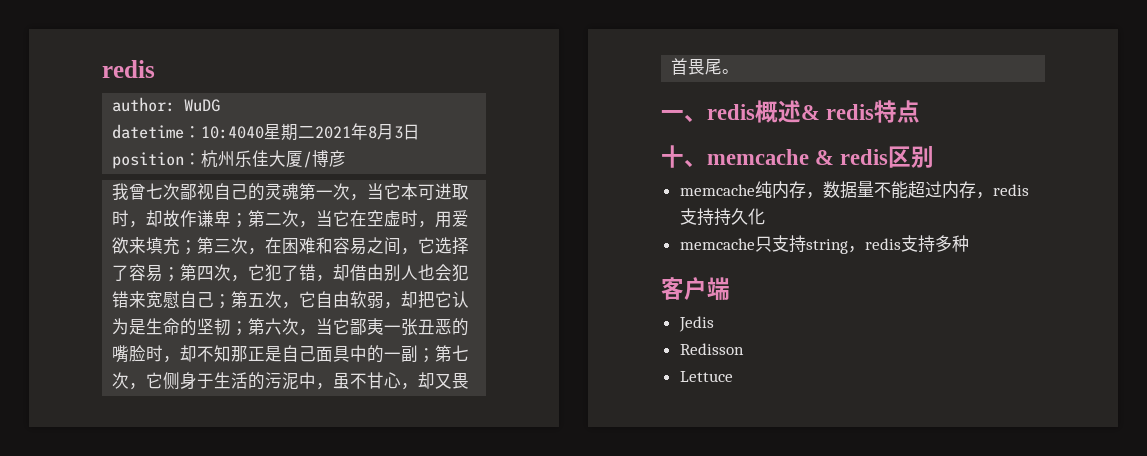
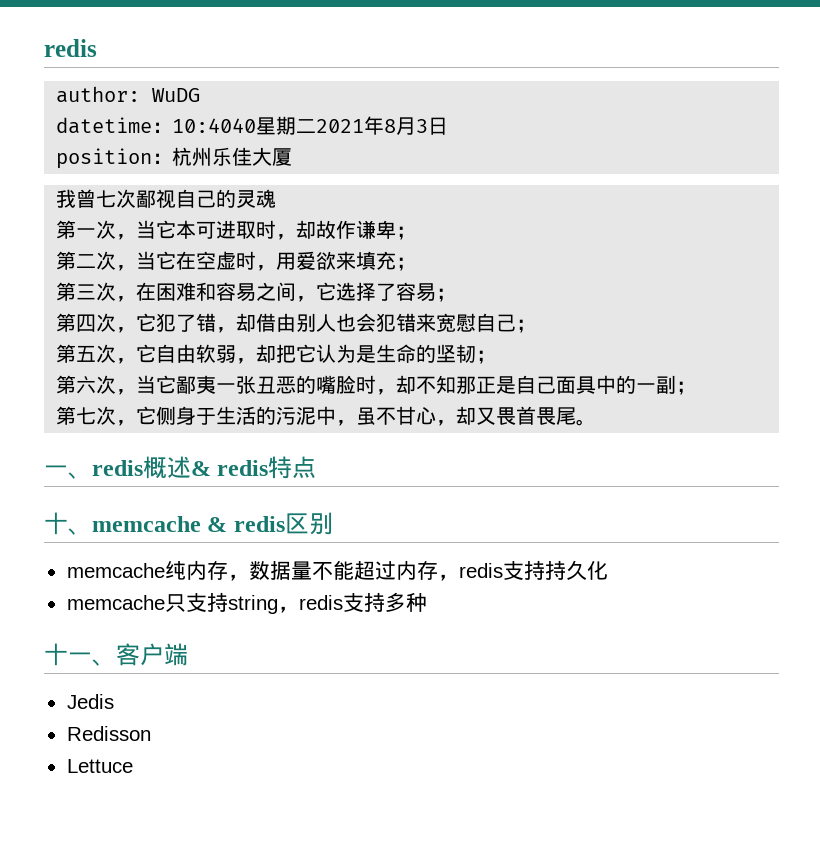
[303,150,347,168] /博彦 -> (293, 157) none
(300, 191) none -> (277, 198) //
(249, 220) none -> (417, 233) //
(198, 247) none -> (417, 264) //
(181, 274) none -> (457, 295) //
(232, 301) none -> (537, 326) //
(249, 328) none -> (497, 357) //
(436, 355) none -> (697, 388) //
(969, 243) none -> [44,643,116,666] 十一、

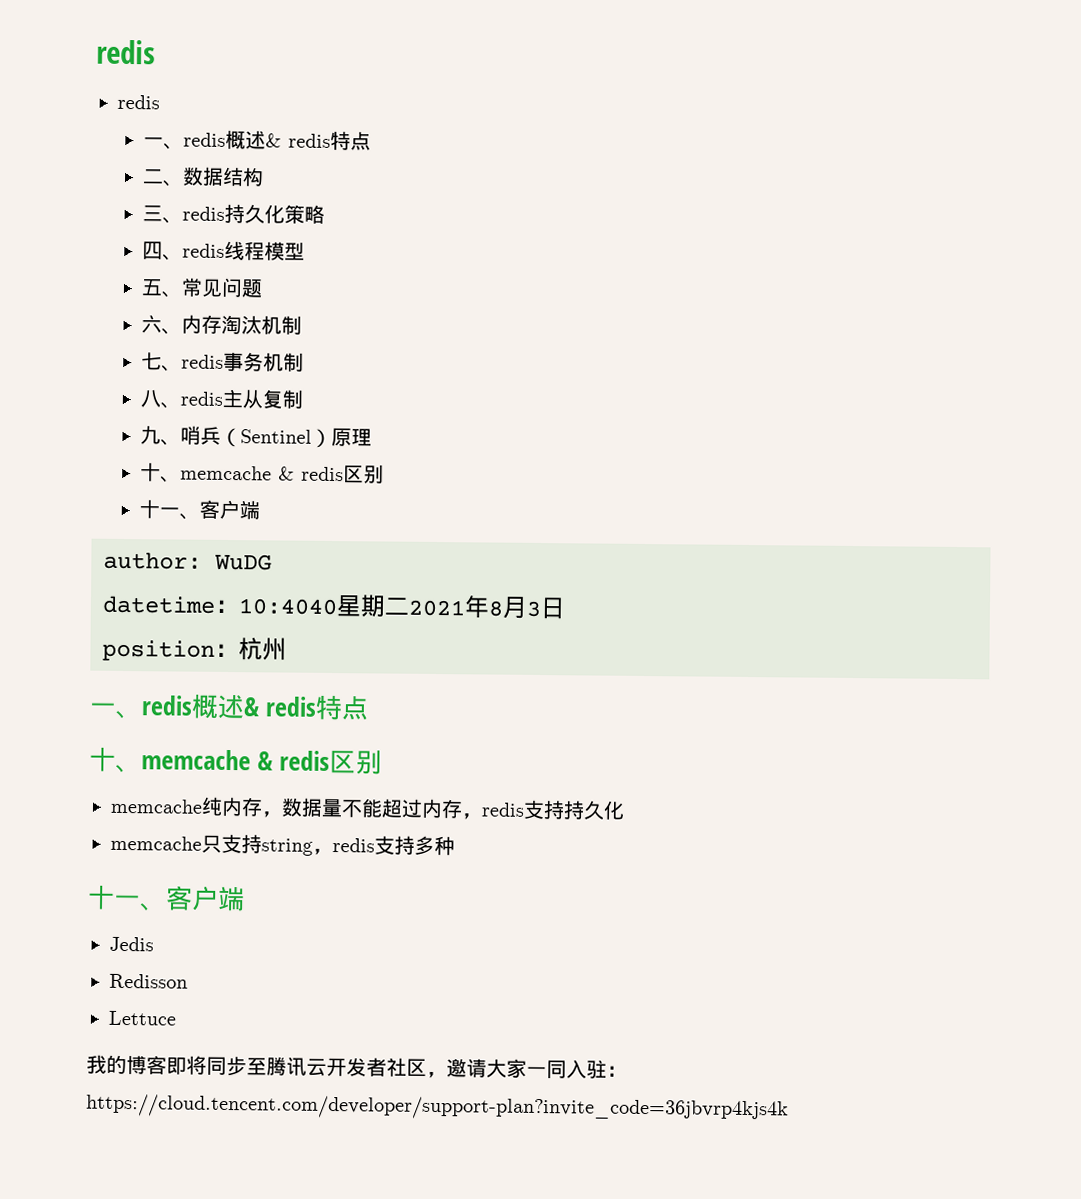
[44,39,97,57] redis -> [96,39,156,65] [117,94,160,110] [143,129,372,151] [142,166,265,187] [142,203,326,224] [142,240,306,261] [141,277,264,298] [141,314,303,335] [141,351,305,372] [140,388,305,409] [140,425,373,448] [140,462,385,484] [139,499,261,520] redis // redis // 一、redis概述& redis特点 // 二、数据结构 // 三、redis持久化策略 // 四、redis线程模型 // 五、常见问题 // 六、内存淘汰机制 // 七、redis事务机制 // 八、redis主从复制 // 九、哨兵（Sentinel）原理 // 十、memcache & redis区别 // 十一、客户端
[212,147,293,166] [56,189,277,209] [56,220,417,240] [56,251,417,271] [56,282,457,302] [56,313,537,333] [56,344,497,364] [56,375,697,395] [56,406,597,426] 乐佳大厦 // 我曾七次鄙视自己的灵魂 // 第一次，当它本可进取时，却故作谦卑； // 第二次，当它在空虚时，用爱欲来填充； // 第三次，在困难和容易之间，它选择了容易； // 第四次，它犯了错，却借由别人也会犯错来宽慰自己； // 第五次，它自由软弱，却把它认为是生命的坚韧； // 第六次，当它鄙夷一张丑恶的嘴脸时，却不知那正是自己面具中的一副； // 第七次，它侧身于生活的污泥中，虽不甘心，却又畏首畏尾。 -> (287, 649) none
(133, 766) none -> [86,1054,627,1079] [86,1093,789,1123] // 我的博客即将同步至腾讯云开发者社区，邀请大家一同入驻：https://cloud.tencent.com/developer/support-plan?invite_code=36jbvrp4kjs4k

